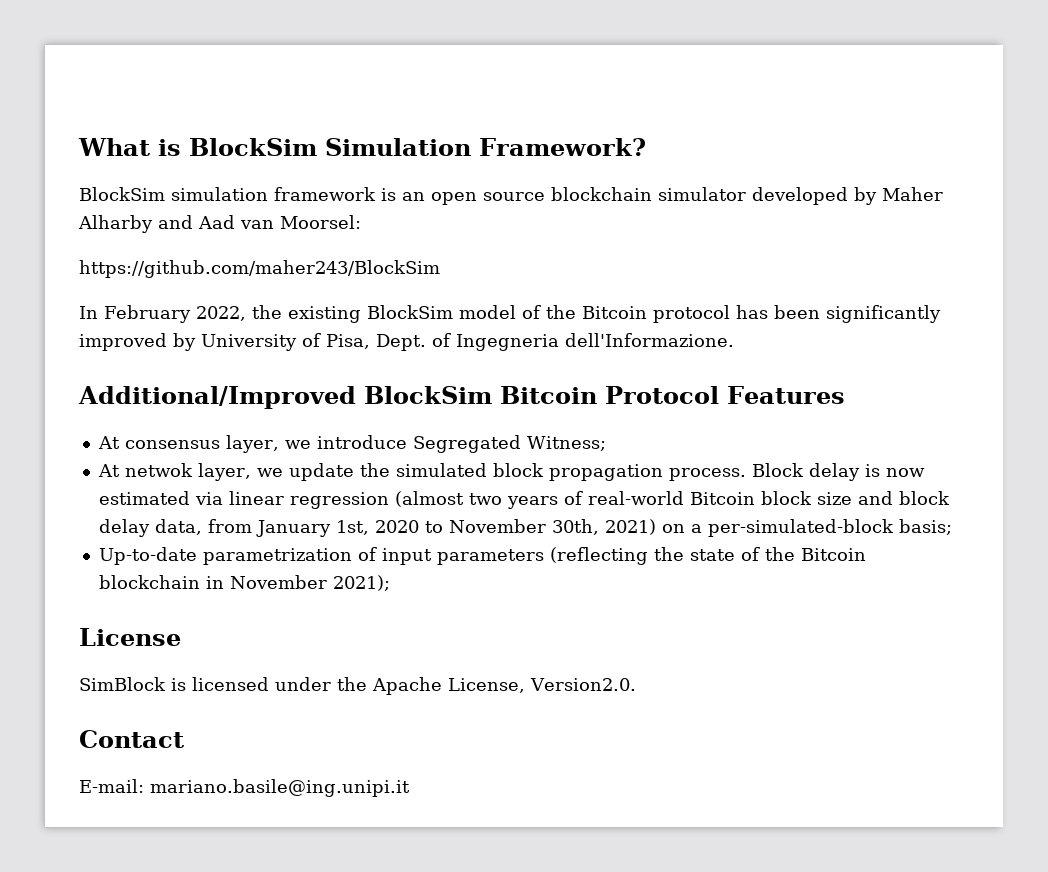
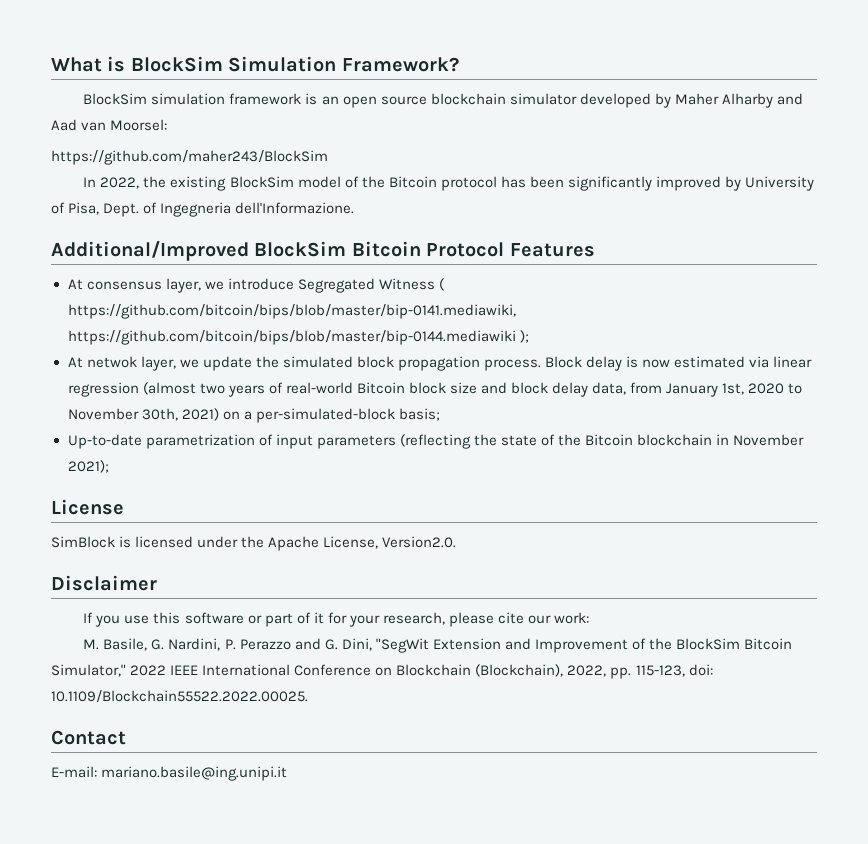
[104,305,191,323] February -> (97, 182) none
[526,436,606,451] Witness; -> [378,278,444,291] [67,304,516,319] [67,330,529,345] Witness ( https://github.com/bitcoin/bips/blob/master/bip-0141.mediawiki, https://github.com/bitcoin/bips/blob/master/bip-0144.mediawiki );
(636, 684) none -> [51,575,157,591] [83,612,590,627] [83,638,793,653] [51,664,713,679] [51,690,308,703] // Disclaimer // If you use this software or part of it for your research, please cite our work: // M. Basile, G. Nardini, P. Perazzo and G. Dini, "SegWit Extension and Improvement of the BlockSim Bitcoin Simulator," 2022 IEEE International Conference on Blockchain (Blockchain), 2022, pp. 115-123, doi: 10.1109/Blockchain55522.2022.00025.

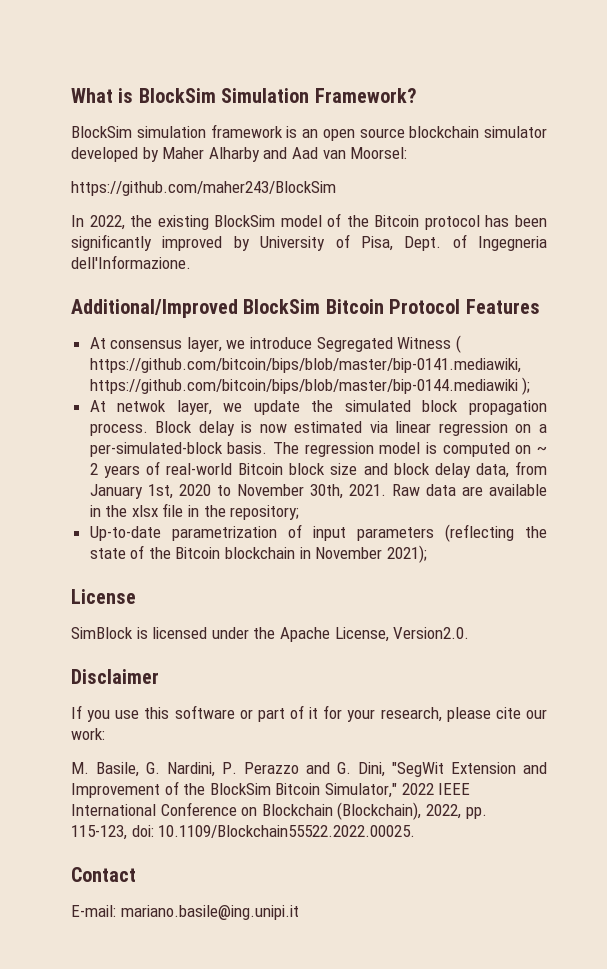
[142,382,225,395] (almost two -> [515,424,547,433] [89,442,548,457] [89,463,98,475] on a per-simulated-block basis. The regression model is computed on ~ 2
[181,408,440,423] 2021) on a per-simulated-block basis; -> [348,484,547,496] [89,503,300,520] 2021. Raw data are available in the xlsx file in the repository;

